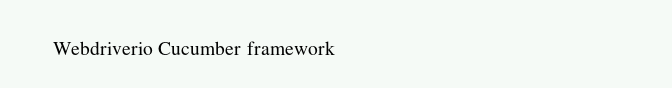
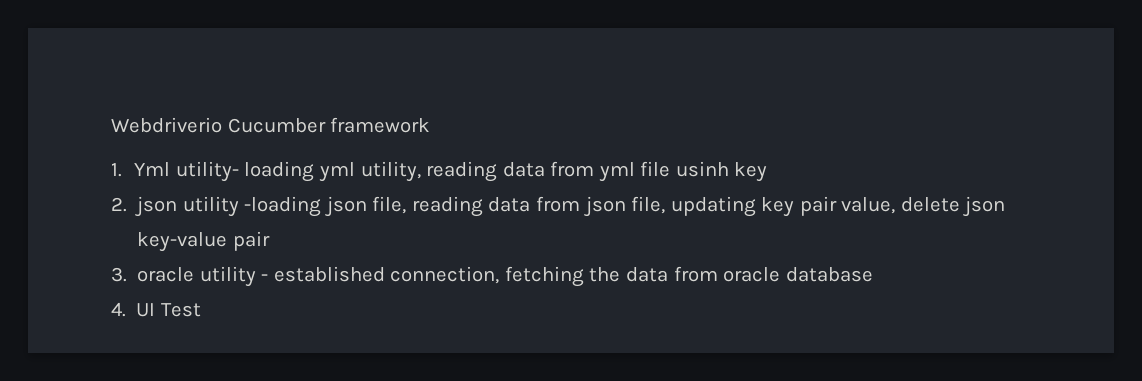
(335, 48) none -> [111,161,768,182] [111,196,1006,217] [137,231,270,252] [111,266,873,287] [111,302,201,317] // 1. Yml utility- loading yml utility, reading data from yml file usinh key // 2. json utility -loading json file, reading data from json file, updating key pair value, delete json key-value pair // 3. oracle utility - established connection, fetching the data from oracle database // 4. UI Test

